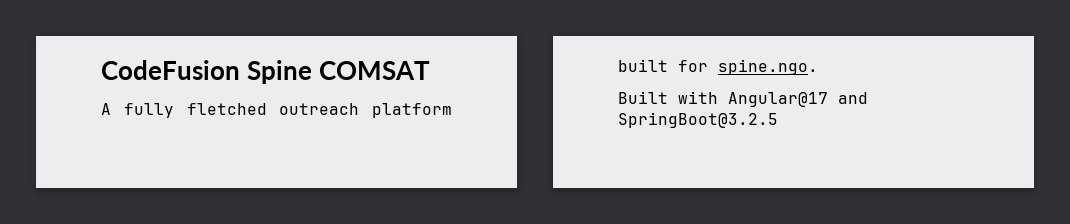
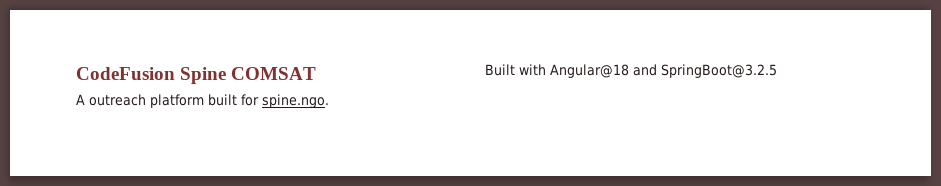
[123,103,267,118] fully fletched -> (85, 99) none
[728,92,828,107] Angular@17 -> [550,64,629,78] Angular@18

